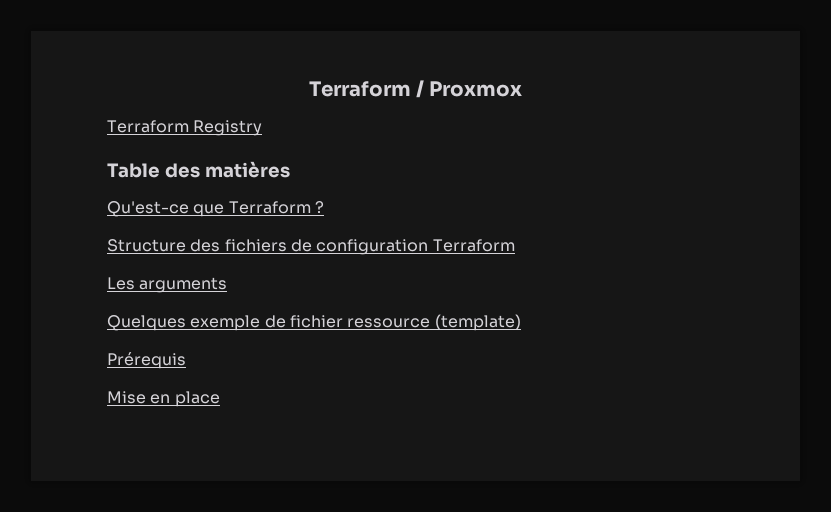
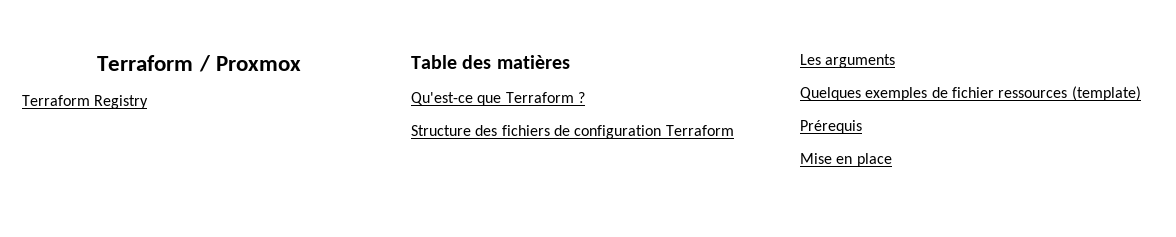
[190,315,261,331] exemple -> [865,87,928,101] exemples
[347,318,431,328] ressource -> [998,90,1068,98] ressources

